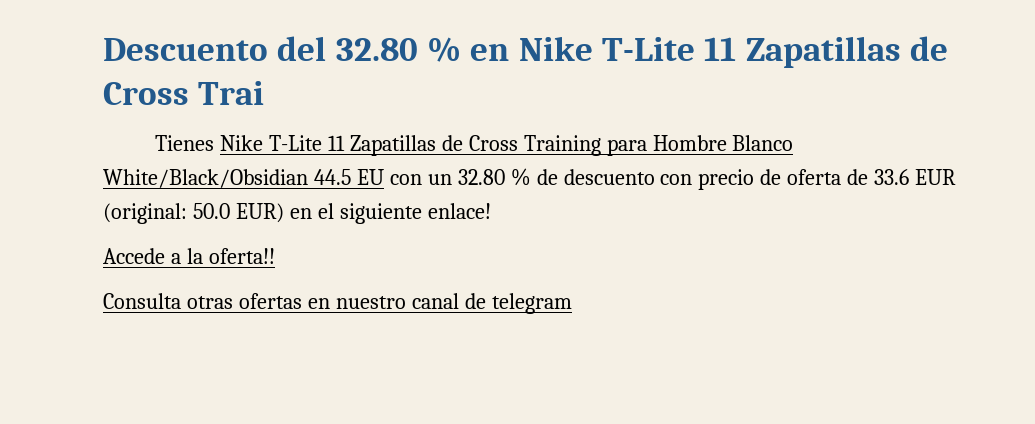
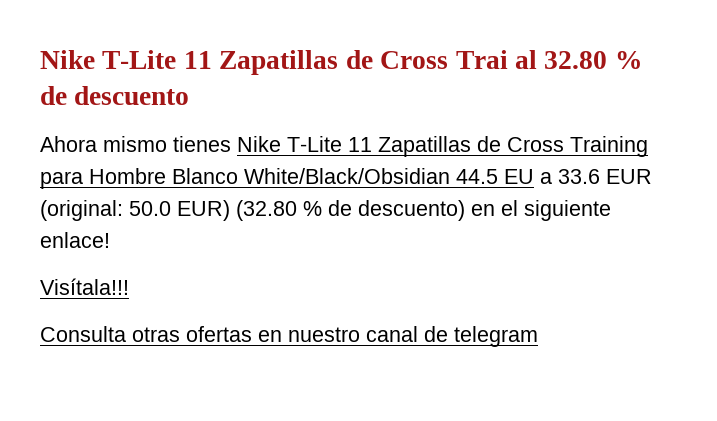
[103,36,510,62] Descuento del 32.80 % en -> (40, 59) none
[155,135,215,151] // Tienes -> [514,50,643,69] [40,86,190,105] [40,136,231,152] al 32.80 % de descuento // Ahora mismo tienes
[389,168,869,190] con un 32.80 % de descuento con precio de oferta de -> [540,172,552,184] a
(284, 213) none -> [236,200,465,221] (32.80 % de descuento)
[103,248,275,264] Accede a la oferta!! -> [40,278,129,295] Visítala!!!

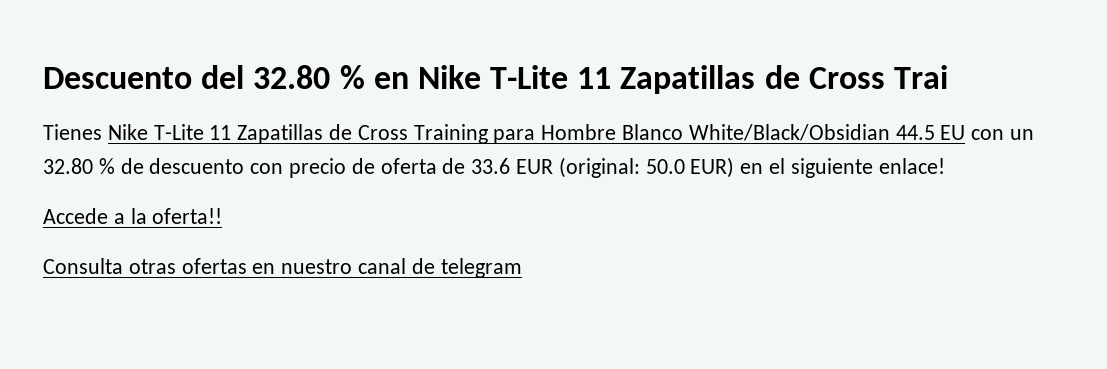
(40, 59) none -> [43,65,409,89] Descuento del 32.80 % en
[514,50,643,69] [40,86,190,105] [40,136,231,152] al 32.80 % de descuento // Ahora mismo tienes -> [43,124,102,140] // Tienes
[540,172,552,184] a -> [971,129,1035,140] [43,158,466,178] con un 32.80 % de descuento con precio de oferta de
[236,200,465,221] (32.80 % de descuento) -> (735, 167) none
[40,278,129,295] Visítala!!! -> [43,208,223,224] Accede a la oferta!!

